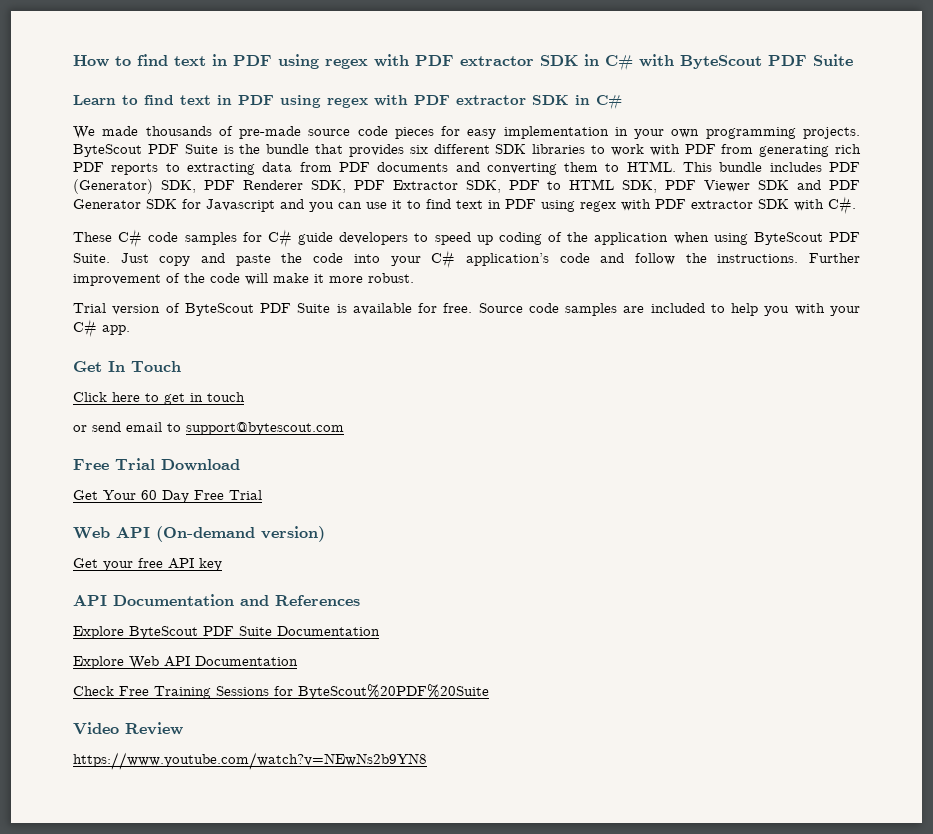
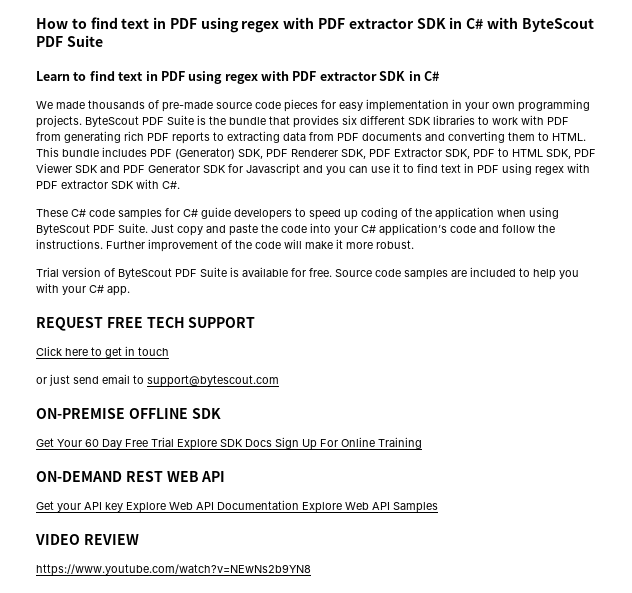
[73,361,181,372] Get In Touch -> [36,317,256,331] REQUEST FREE TECH SUPPORT
(87, 428) none -> [49,374,70,386] just
[73,458,240,471] Free Trial Download -> [36,408,221,419] ON-PREMISE OFFLINE SDK
[73,526,325,542] // Web API (On-demand version) -> [177,437,422,450] [36,471,226,482] Explore SDK Docs Sign Up For Online Training // ON-DEMAND REST WEB API
[138,558,163,568] free -> (81, 507) none
[73,594,360,606] [73,626,380,639] [73,656,298,669] [73,684,489,699] [73,722,183,735] // API Documentation and References // Explore ByteScout PDF Suite Documentation // Explore Web API Documentation // Check Free Training Sessions for ByteScout%20PDF%20Suite // Video Review -> [126,500,438,513] [35,534,139,545] Explore Web API Documentation Explore Web API Samples // VIDEO REVIEW

